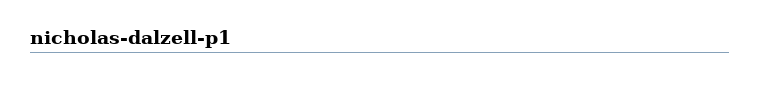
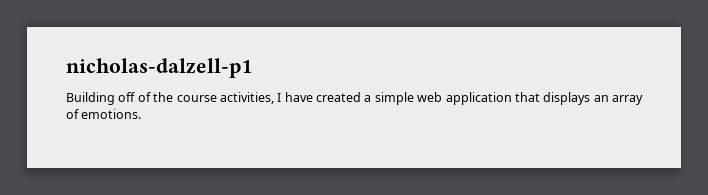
(231, 39) none -> [66,92,643,105] [66,109,142,119] // Building off of the course activities, I have created a simple web application that displays an array of emotions.

